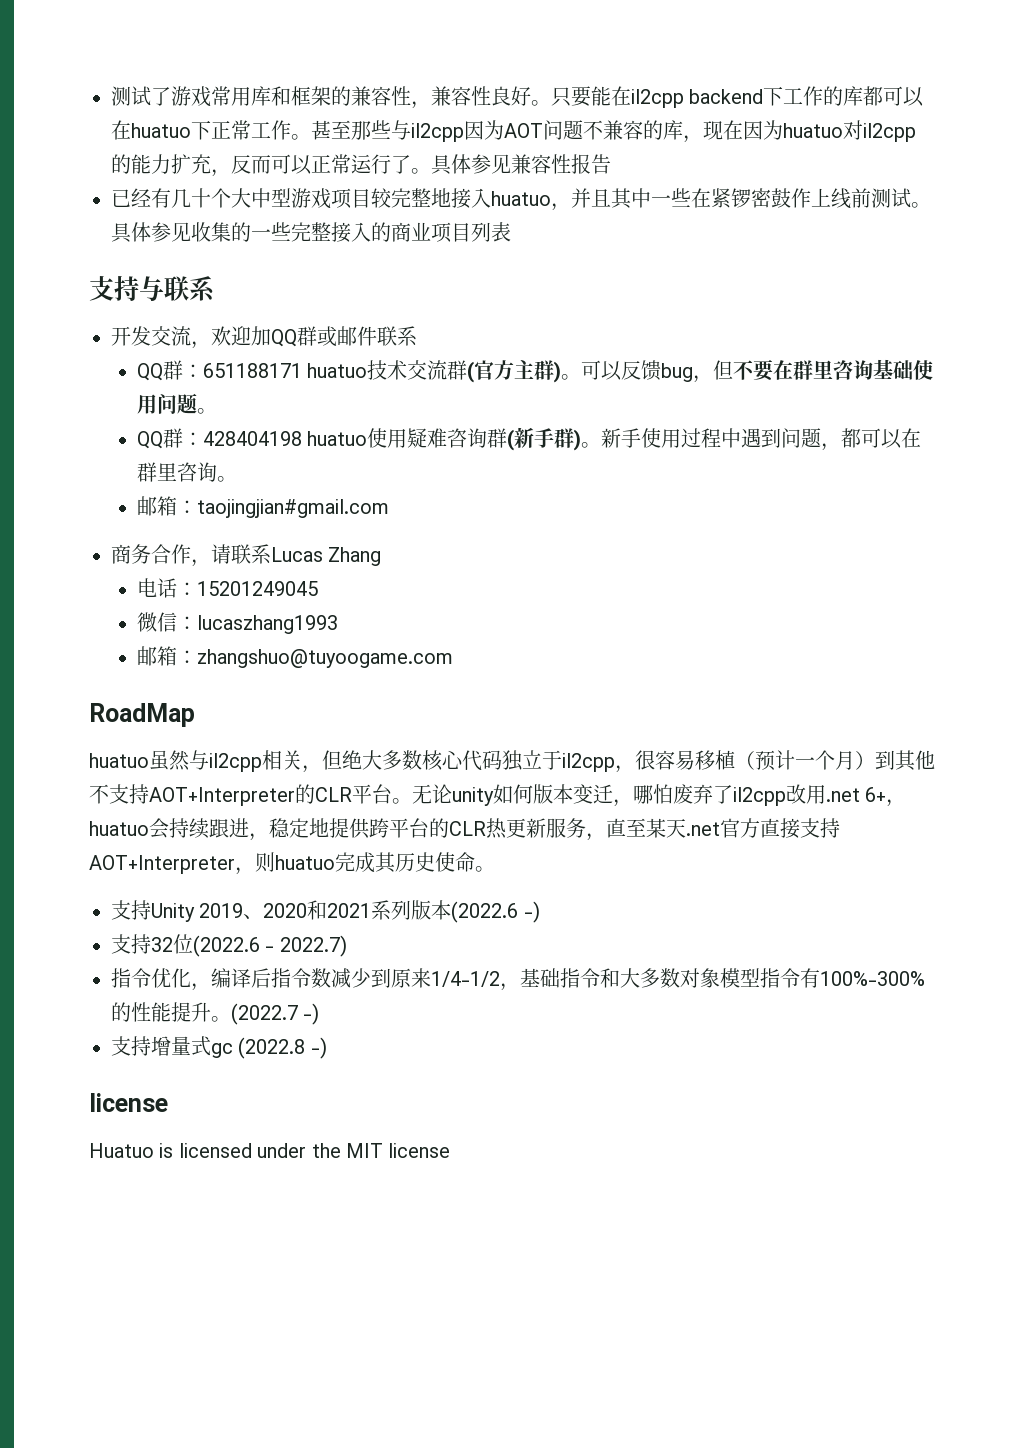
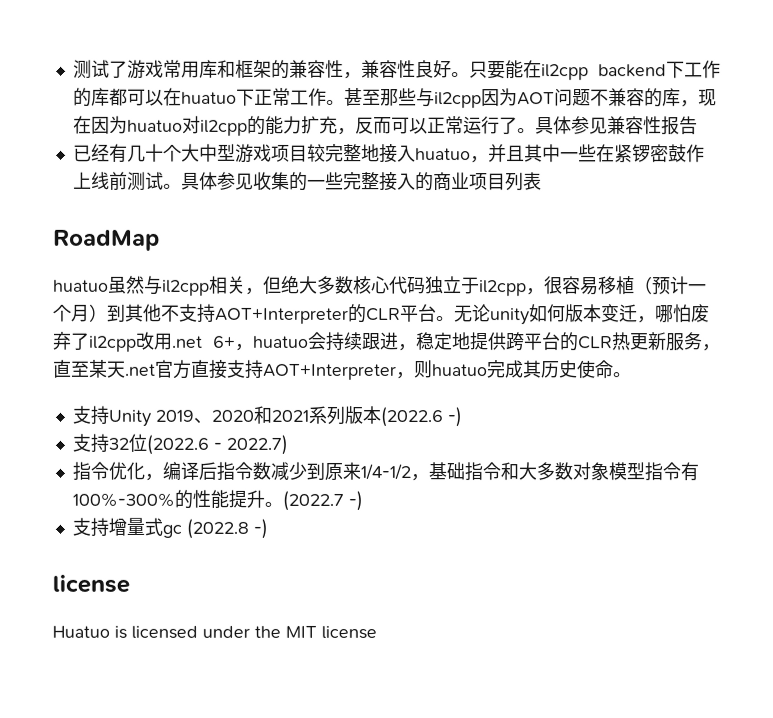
[89,276,215,302] [111,326,417,349] [136,359,934,383] [136,393,217,414] [136,427,922,451] [136,462,237,482] [136,496,389,518] [111,544,382,567] [136,578,318,598] [136,612,338,634] [136,646,453,668] // 支持与联系 // 开发交流，欢迎加QQ群或邮件联系 // QQ群：651188171 huatuo技术交流群(官方主群)。可以反馈bug，但不要在群里咨询基础使用问题。 // QQ群：428404198 huatuo使用疑难咨询群(新手群)。新手使用过程中遇到问题，都可以在群里咨询。 // 邮箱：taojingjian#gmail.com // 商务合作，请联系Lucas Zhang // 电话：15201249045 // 微信：lucaszhang1993 // 邮箱：zhangshuo@tuyoogame.com -> (542, 181) none

